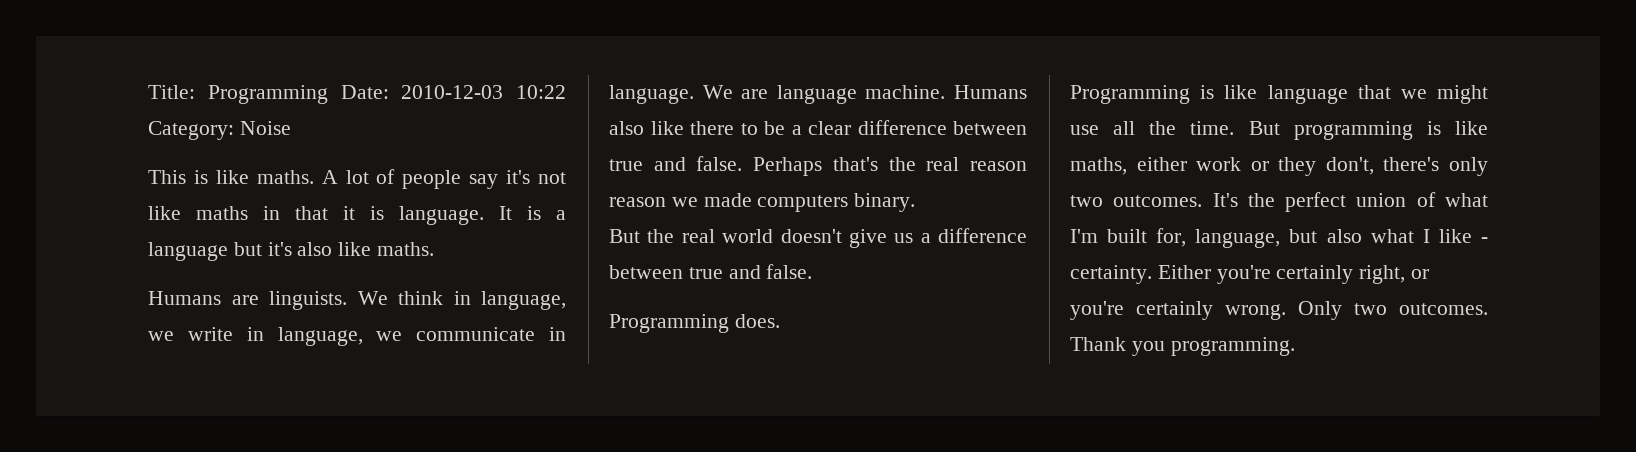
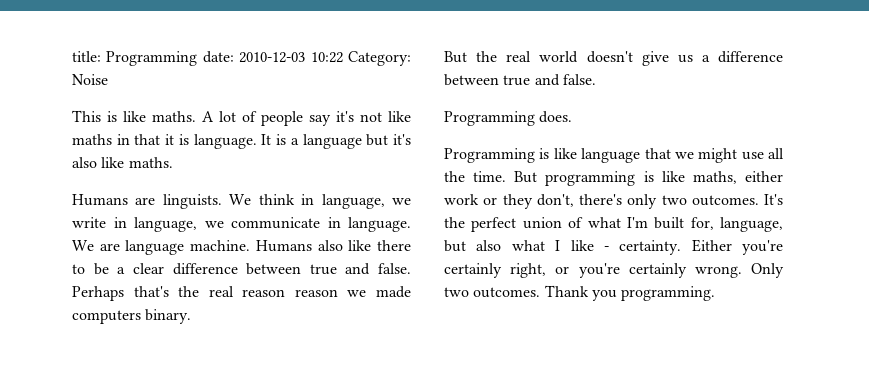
[148,85,389,104] Title: Programming Date: -> [72,51,234,66] title: Programming date:

